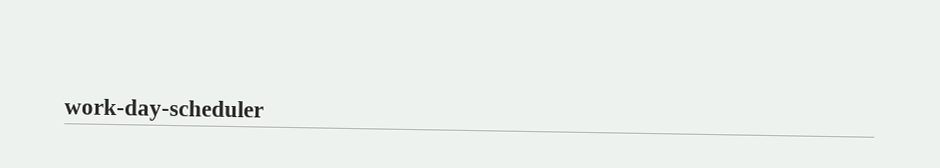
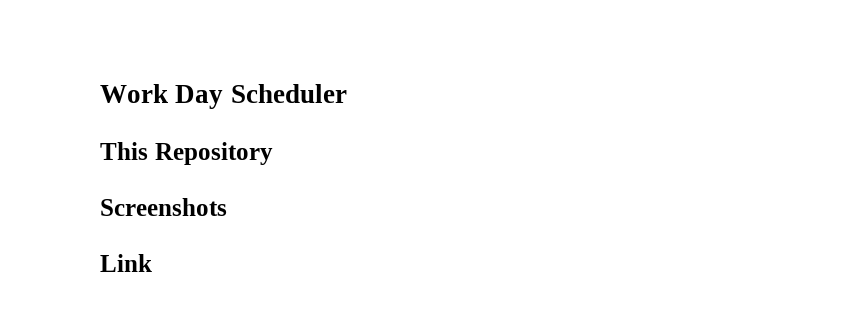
[64,98,264,123] work-day-scheduler -> [100,84,347,109] [100,142,273,165] [100,198,227,216] [100,254,152,272] Work Day Scheduler // This Repository // Screenshots // Link

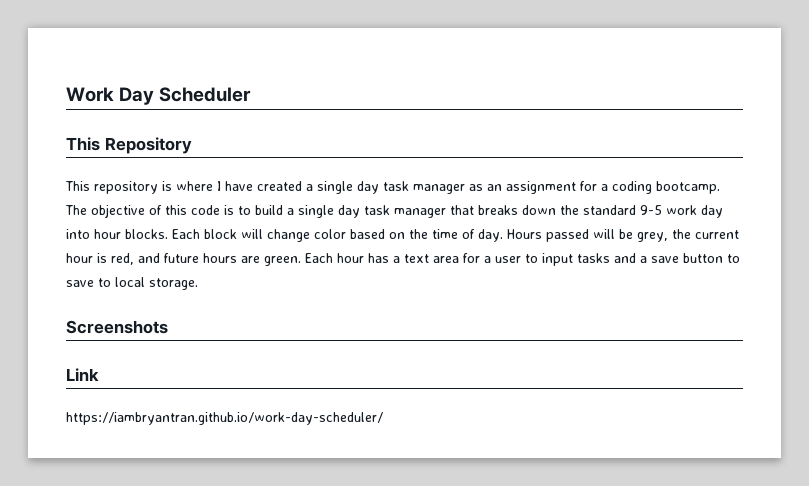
(273, 153) none -> [65,181,720,194] [65,204,723,218] [66,229,739,242] [66,253,740,266] [66,277,198,290] // This repository is where I have created a single day task manager as an assignment for a coding bootcamp. The objective of this code is to build a single day task manager that breaks down the standard 9-5 work day into hour blocks. Each block will change color based on the time of day. Hours passed will be grey, the current hour is red, and future hours are green. Each hour has a text area for a user to input tasks and a save button to save to local storage.
(152, 263) none -> [66,412,383,425] // https://iambryantran.github.io/work-day-scheduler/

